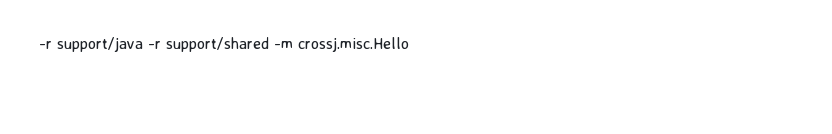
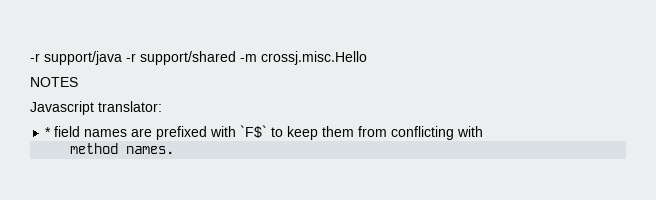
(409, 44) none -> [30,77,78,87] [30,101,162,115] [45,125,484,140] [70,143,175,154] // NOTES // Javascript translator: // * field names are prefixed with `F$` to keep them from conflicting with // method names.

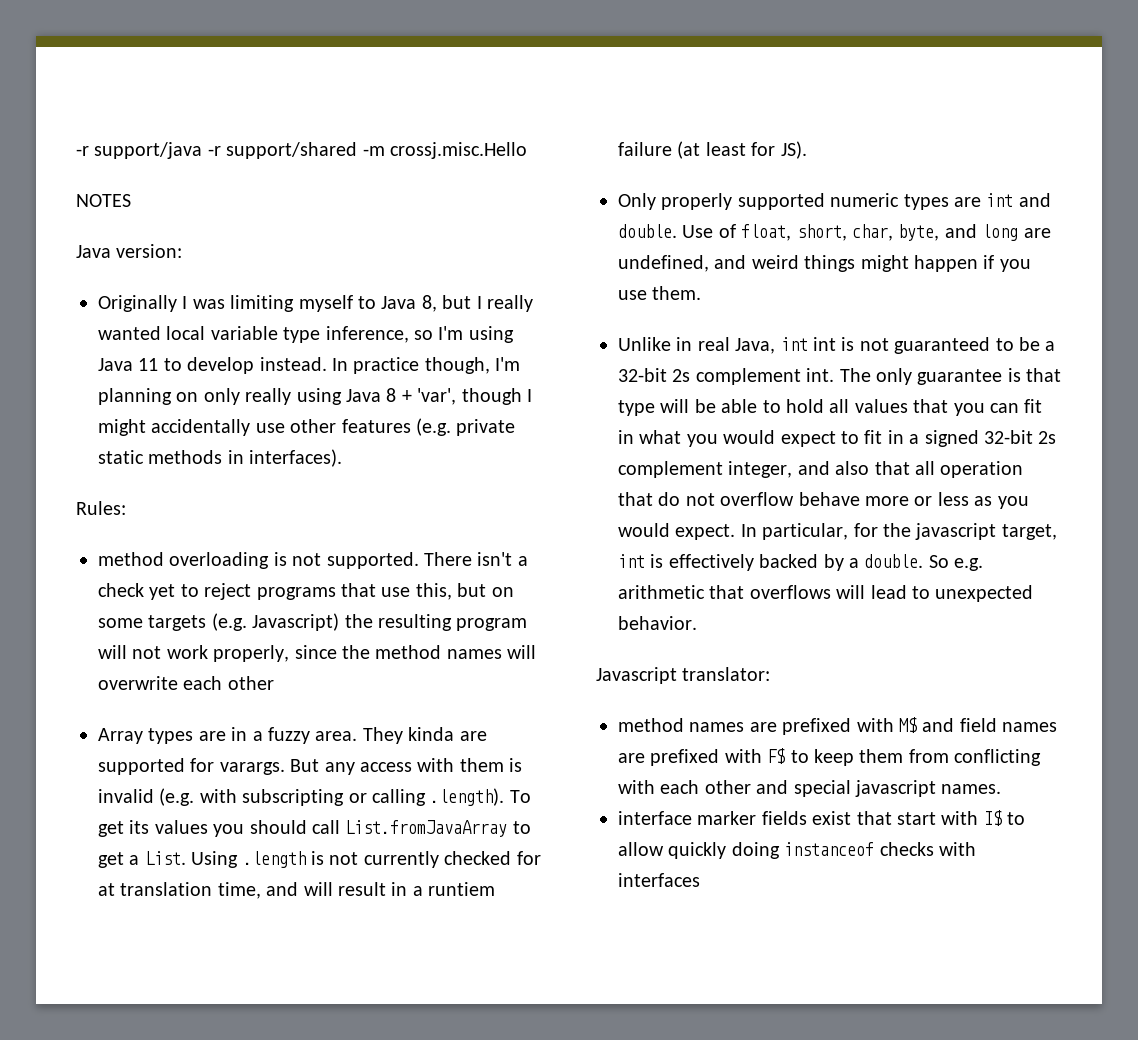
[30,101,162,115] [45,127,52,137] Javascript translator: // * -> [76,244,183,258] [98,295,533,312] [98,326,514,343] [98,357,521,374] [98,388,532,405] [98,418,516,436] [98,449,343,467] [76,501,126,515] [98,552,528,569] [98,583,514,600] [98,613,528,631] [98,645,537,662] [98,676,274,690] [98,727,487,744] [98,758,523,775] [98,788,531,806] [98,820,531,837] [98,851,541,868] [98,882,496,899] [618,141,807,159] [618,193,1051,210] [618,224,1051,241] [618,255,1031,272] [618,286,702,300] [618,337,1056,354] [618,368,1062,385] [618,399,1043,416] [618,430,1057,447] [618,461,1024,478] [618,492,1029,509] [618,523,1057,540] [618,554,984,571] [618,585,1034,602] [618,616,697,630] [596,667,771,684] [618,717,955,735] Java version: // Originally I was limiting myself to Java 8, but I really wanted local variable type inference, so I'm using Java 11 to develop instead. In practice though, I'm planning on only really using Java 8 + 'var', though I might accidentally use other features (e.g. private static methods in interfaces). // Rules: // method overloading is not supported. There isn't a check yet to reject programs that use this, but on some targets (e.g. Javascript) the resulting program will not work properly, since the method names will overwrite each other // Array types are in a fuzzy area. They kinda are supported for varargs. But any access with them is invalid (e.g. with subscripting or calling .length). To get its values you should call List.fromJavaArray to get a List. Using .length is not currently checked for at translation time, and will result in a runtiem failure (at least for JS). // Only properly supported numeric types are int and double. Use of float, short, char, byte, and long are undefined, and weird things might happen if you use them. // Unlike in real Java, int int is not guaranteed to be a 32-bit 2s complement int. The only guarantee is that type will be able to hold all values that you can fit in what you would expect to fit in a signed 32-bit 2s complement integer, and also that all operation that do not overflow behave more or less as you would expect. In particular, for the javascript target, int is effectively backed by a double. So e.g. arithmetic that overflows will lead to unexpected behavior. // Javascript translator: // method names are prefixed with M$ and
[240,125,268,138] `F$` -> [767,748,786,764] F$
[70,143,175,154] // method names. -> [660,780,1002,797] [618,810,1026,826] [618,842,976,859] [618,873,700,887] each other and special javascript names. // interface marker fields exist that start with I$ to allow quickly doing instanceof checks with interfaces

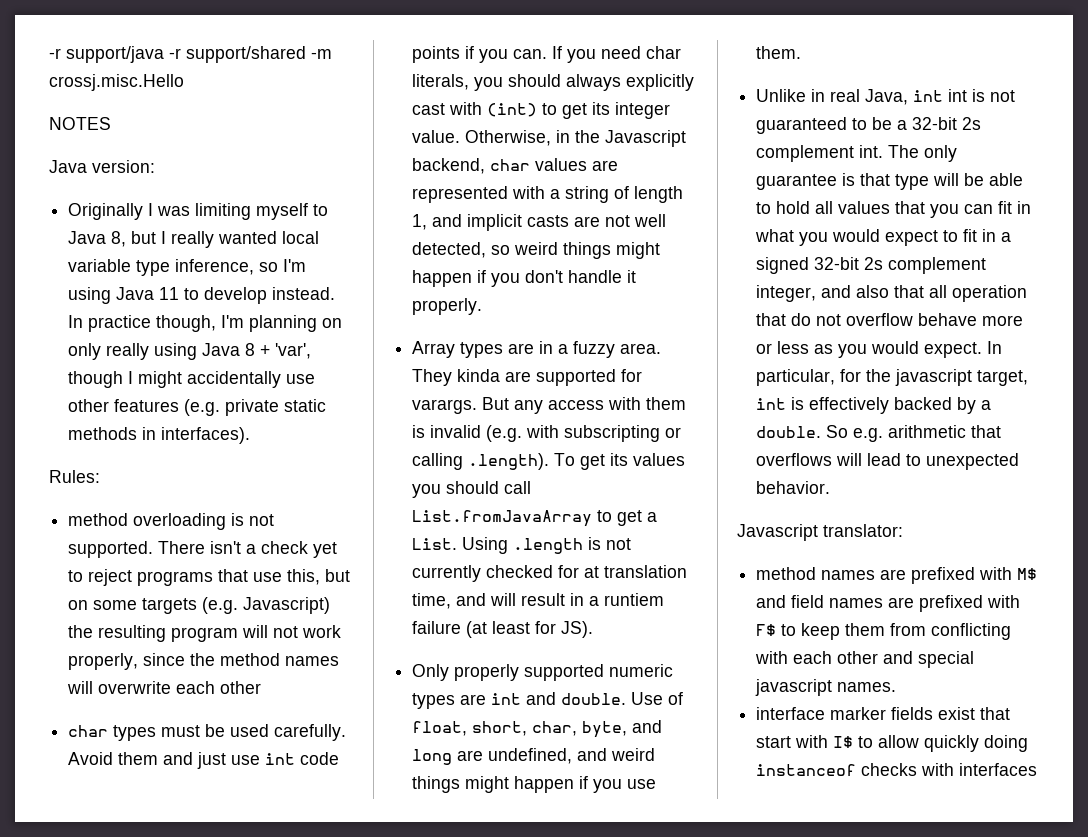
(274, 683) none -> [68,724,347,741] [68,752,340,769] [412,46,682,63] [412,74,695,91] [412,102,671,119] [412,130,687,147] [412,158,619,174] [412,186,684,203] [412,214,667,231] [412,242,661,259] [412,270,637,287] [412,298,483,315] // char types must be used carefully. Avoid them and just use int code points if you can. If you need char literals, you should always explicitly cast with (int) to get its integer value. Otherwise, in the Javascript backend, char values are represented with a string of length 1, and implicit casts are not well detected, so weird things might happen if you don't handle it properly.

